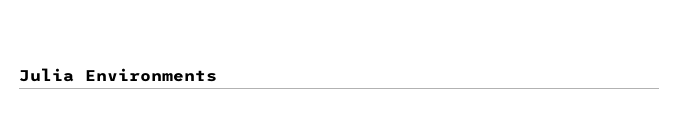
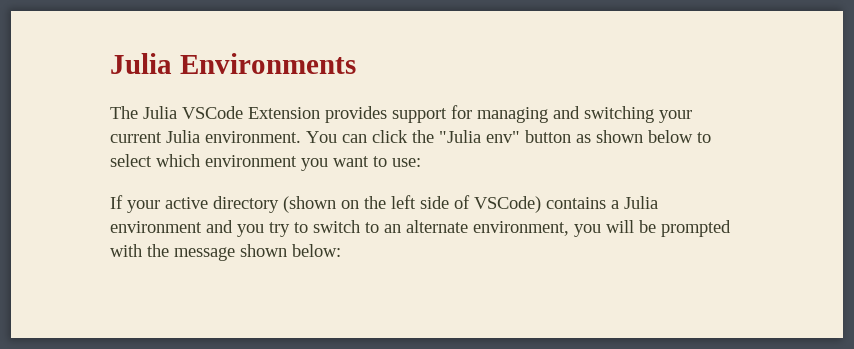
(217, 75) none -> [110,105,692,123] [110,130,711,143] [110,154,421,171] [110,195,658,213] [110,220,731,237] [110,244,341,261] // The Julia VSCode Extension provides support for managing and switching your current Julia environment. You can click the "Julia env" button as shown below to select which environment you want to use: // If your active directory (shown on the left side of VSCode) contains a Julia environment and you try to switch to an alternate environment, you will be prompted with the message shown below:

